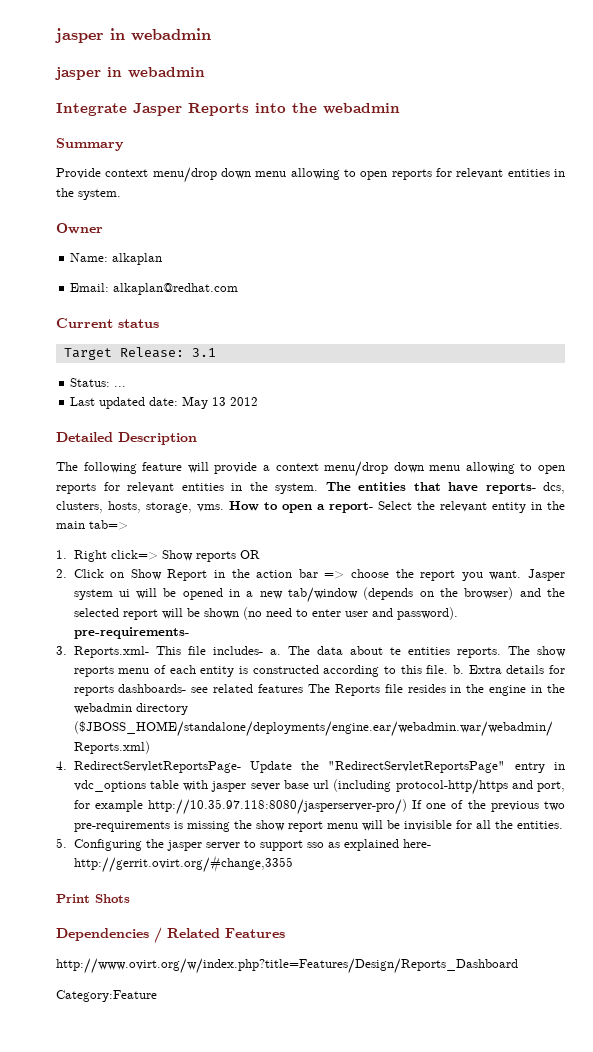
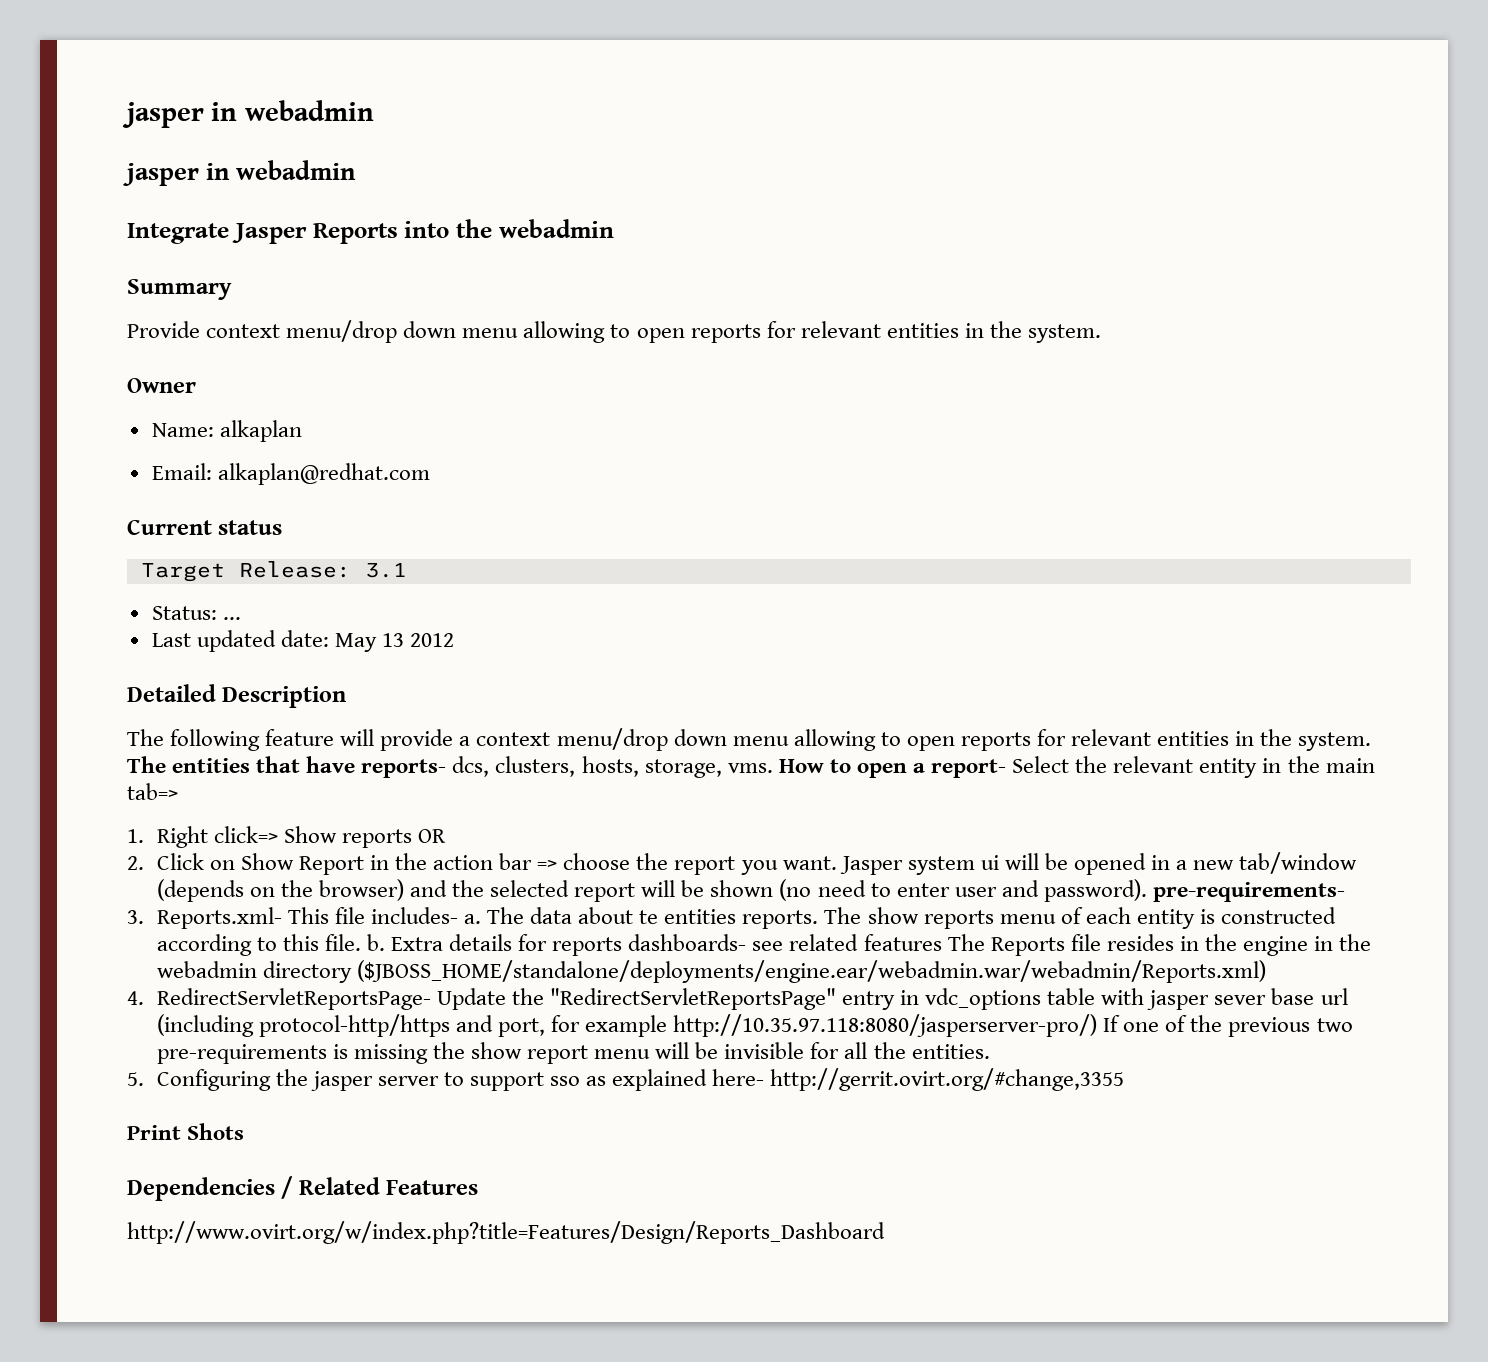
[56,990,157,1002] // Category:Feature -> (885, 1232) none

